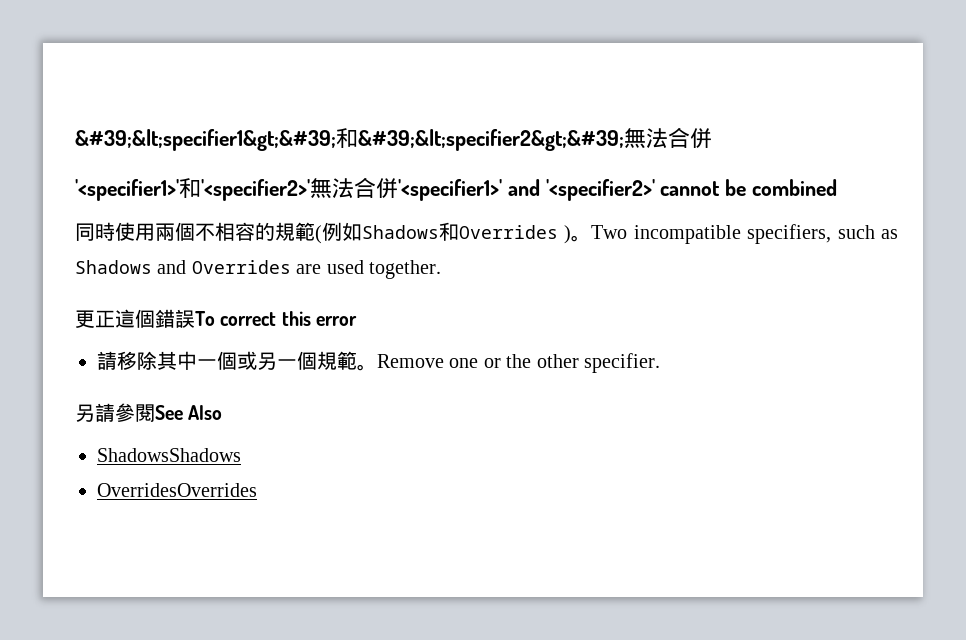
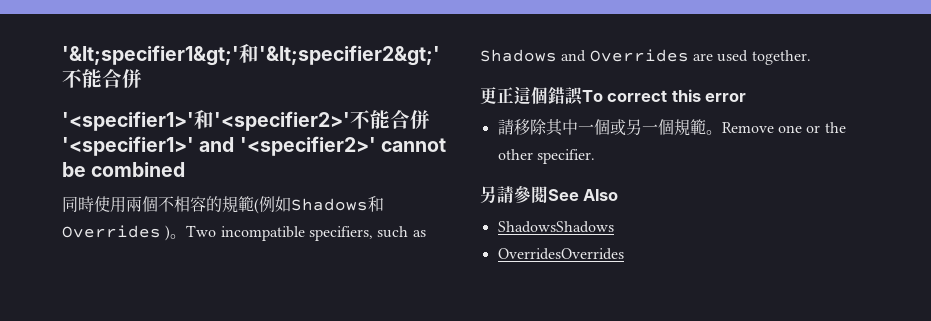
[75,128,668,151] &#39;&lt;specifier1&gt;&#39;和&#39;&lt;specifier2&gt;&#39;無法 -> [62,44,440,66] [62,69,102,88] '&lt;specifier1&gt;'和'&lt;specifier2&gt;'不能
[310,178,354,199] 無法 -> [350,110,390,129] 不能

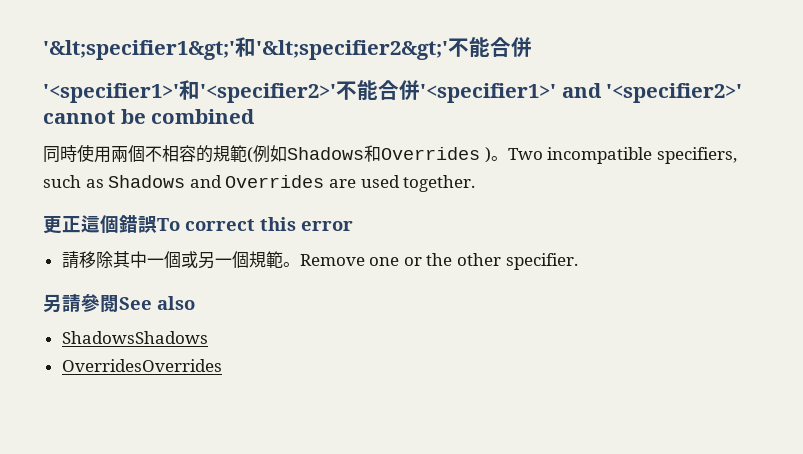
[583,189,619,201] Also -> [157,296,195,310] also

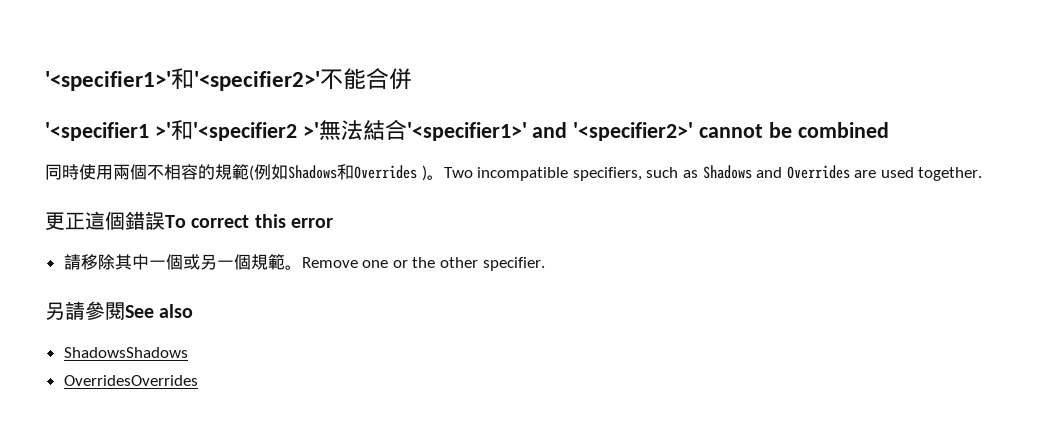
[43,37,532,60] '&lt;specifier1&gt;'和'&lt;specifier2&gt;'不能合併 // -> (45, 81) none
(420, 90) none -> [45,119,407,141] // '<specifier1 >'和'<specifier2 >'無法結合

